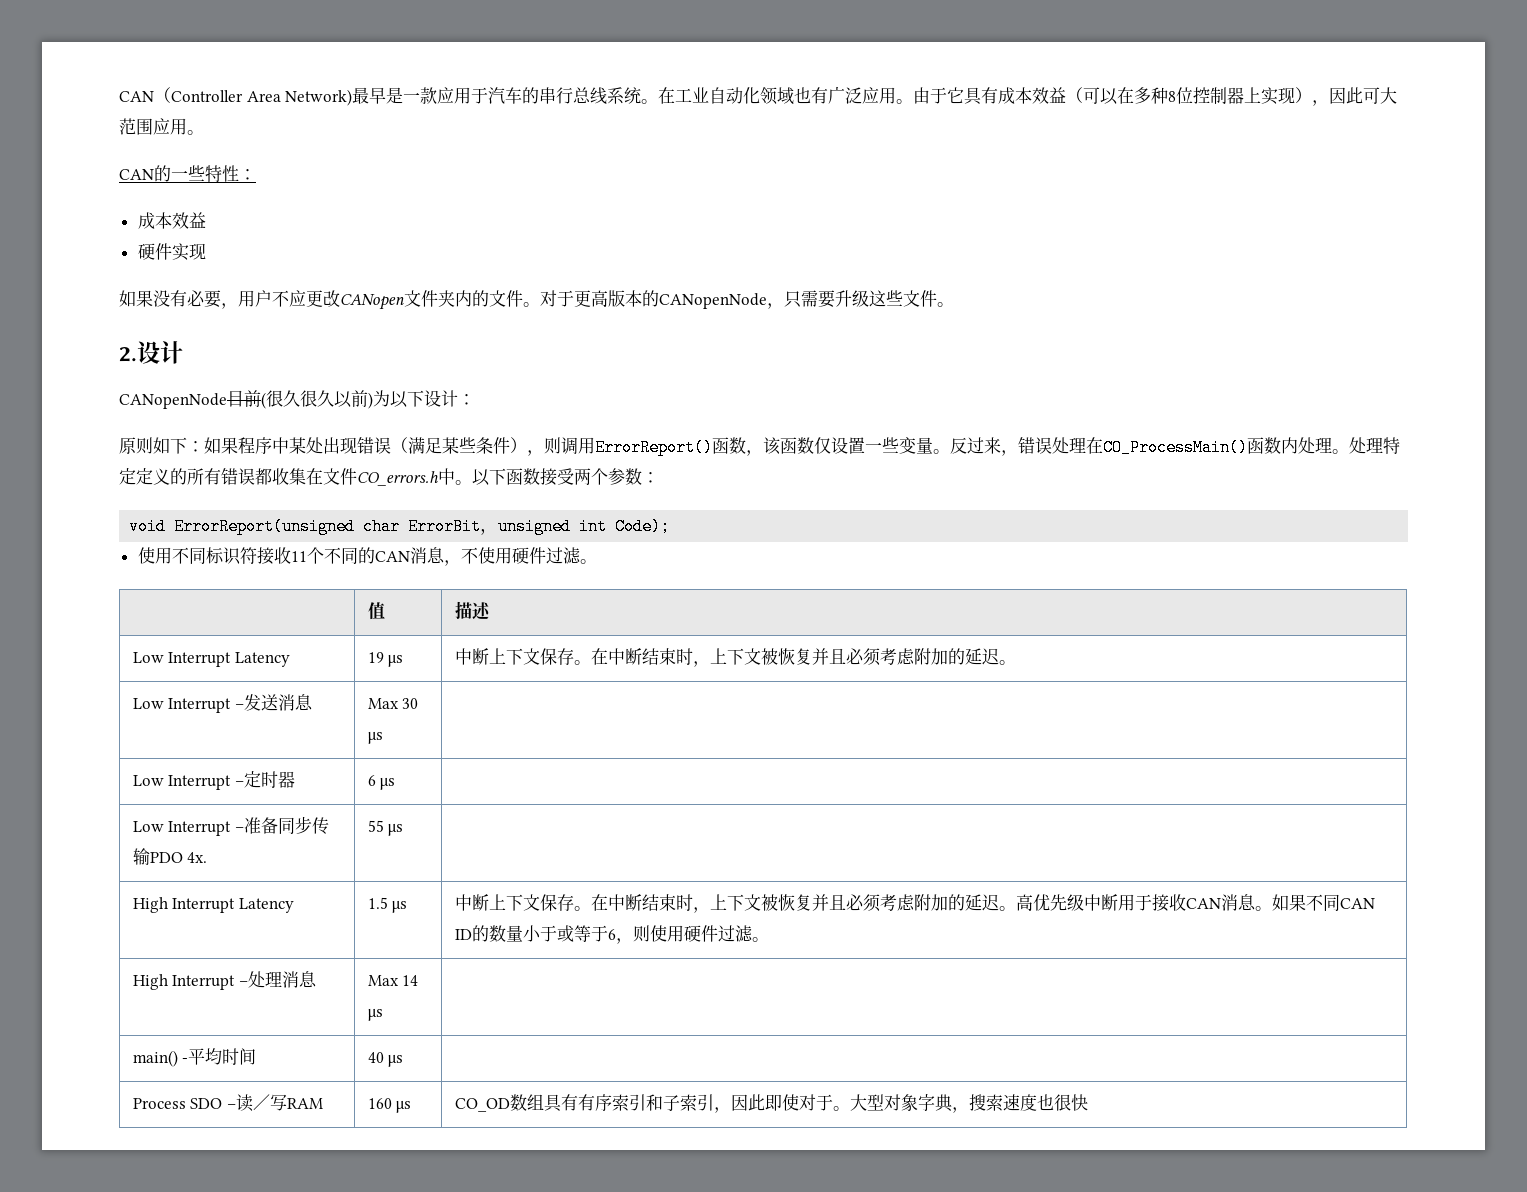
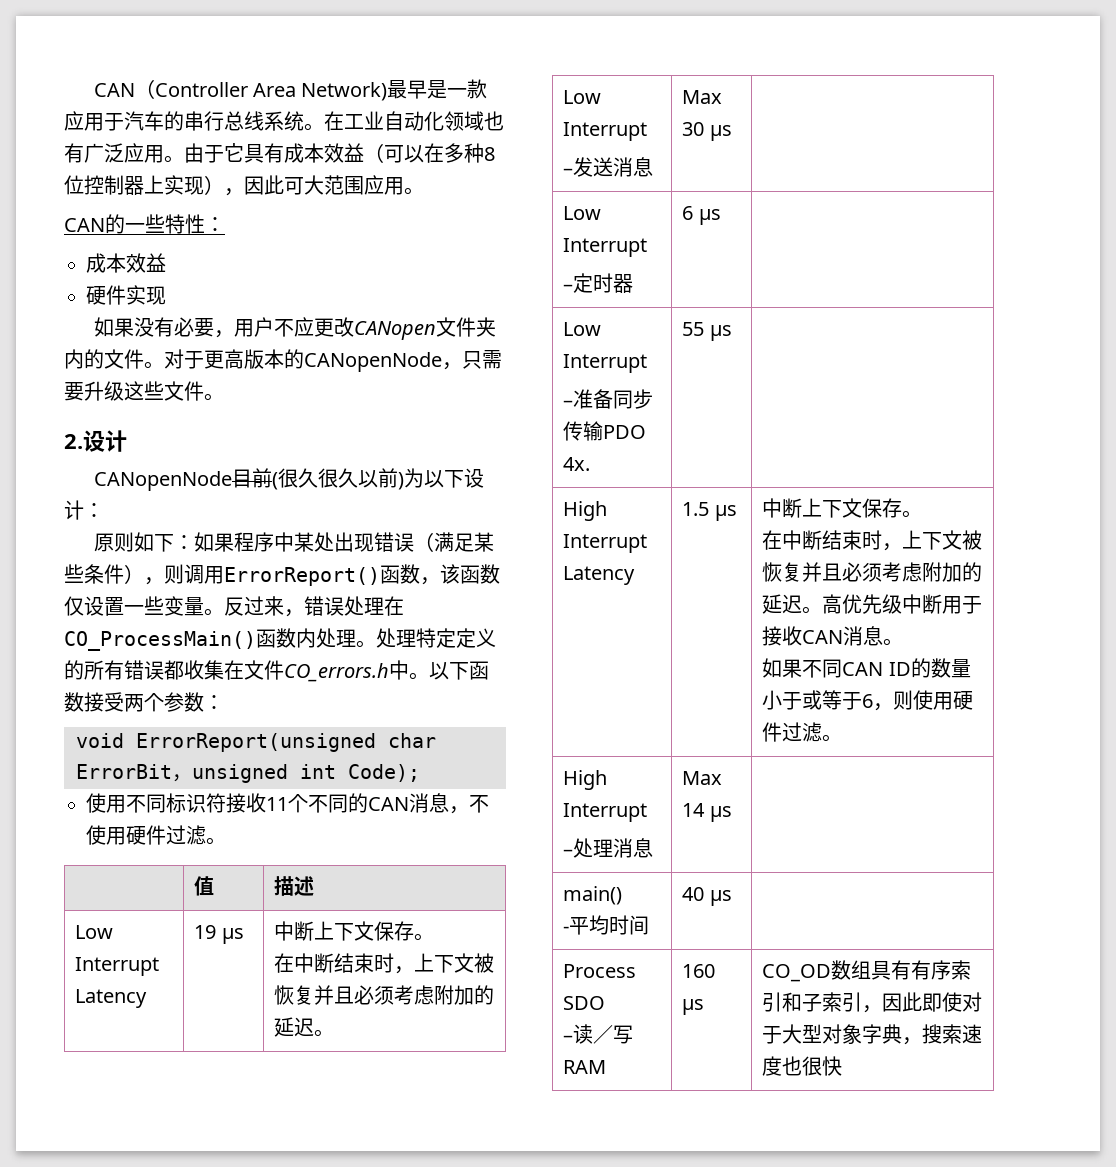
(591, 662) none -> (435, 937) //
(232, 705) none -> (648, 131) //
(232, 782) none -> (648, 247) //
(232, 828) none -> (648, 363) //
(591, 908) none -> (923, 514) //
(1272, 908) none -> (904, 642) //
(236, 982) none -> (648, 812) //
(178, 1058) none -> (623, 895) //
(223, 1103) none -> (606, 1003) //
[832,1106,850,1111] 。 -> (783, 1035) none

